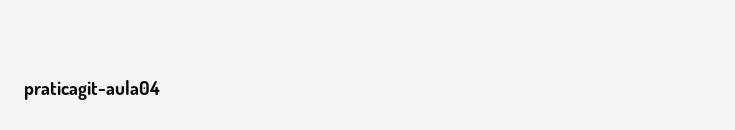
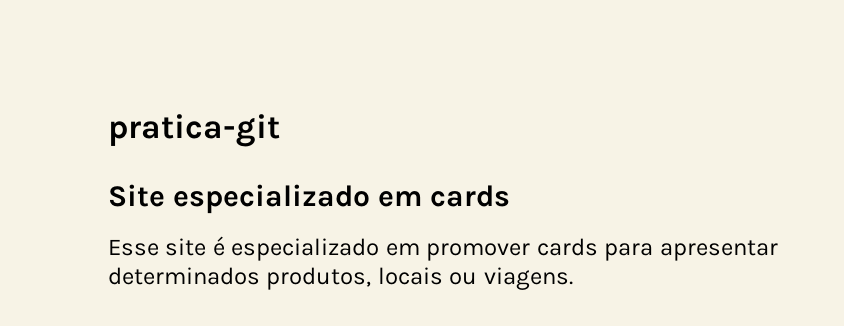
[24,80,160,100] praticagit-aula04 -> [108,114,280,147] [108,184,511,214] [108,236,778,261] [108,267,573,290] pratica-git // Site especializado em cards // Esse site é especializado em promover cards para apresentar determinados produtos, locais ou viagens.

